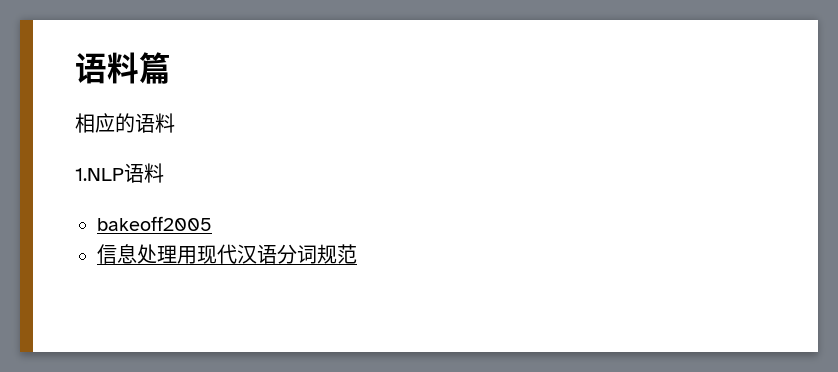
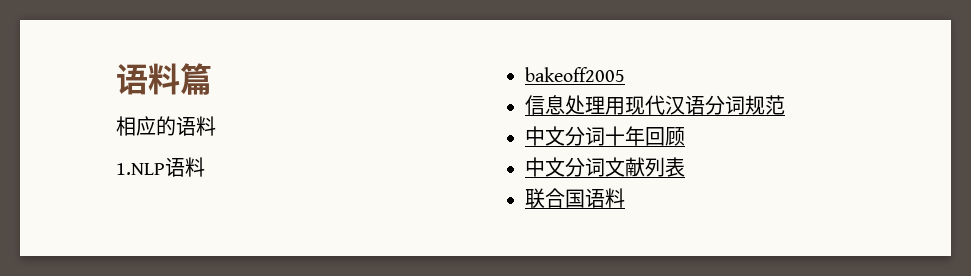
(357, 254) none -> [525,126,685,146] [525,157,685,177] [525,188,625,209] // 中文分词十年回顾 // 中文分词文献列表 // 联合国语料

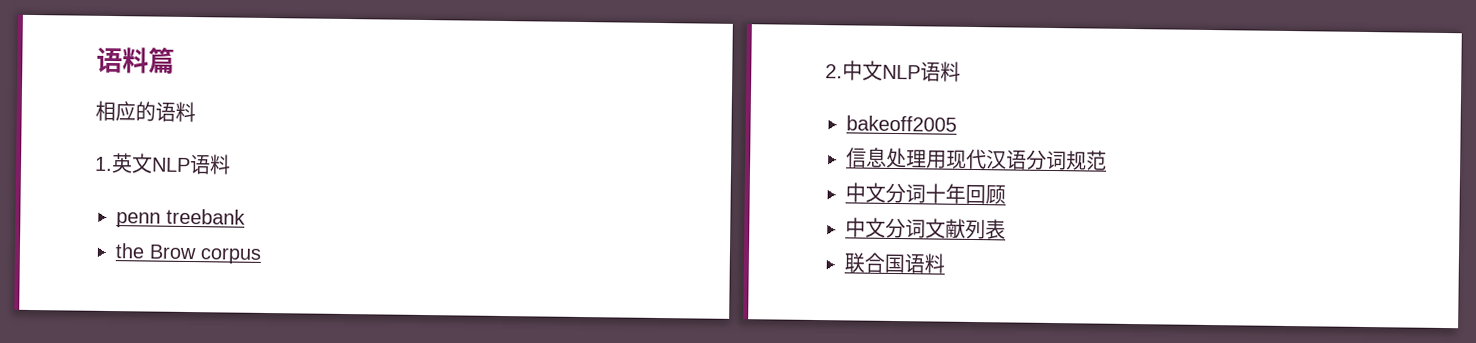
[116,163,165,175] 1.NLP -> [94,153,231,175] [116,208,246,228] [115,243,261,264] [825,60,921,81] 1.英文NLP语料 // penn treebank // the Brow corpus // 2.中文NLP

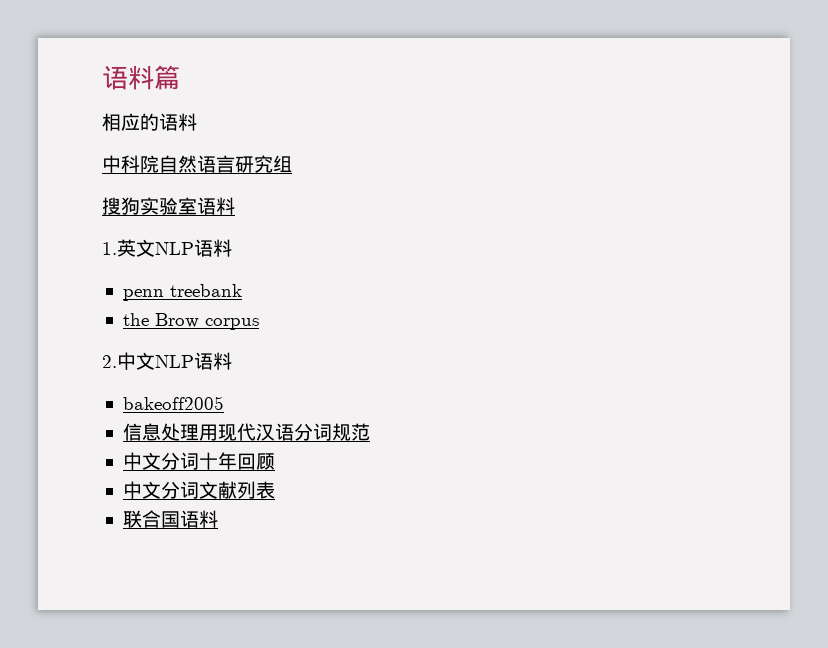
(196, 112) none -> [102,155,292,173] [102,197,235,215] // 中科院自然语言研究组 // 搜狗实验室语料

